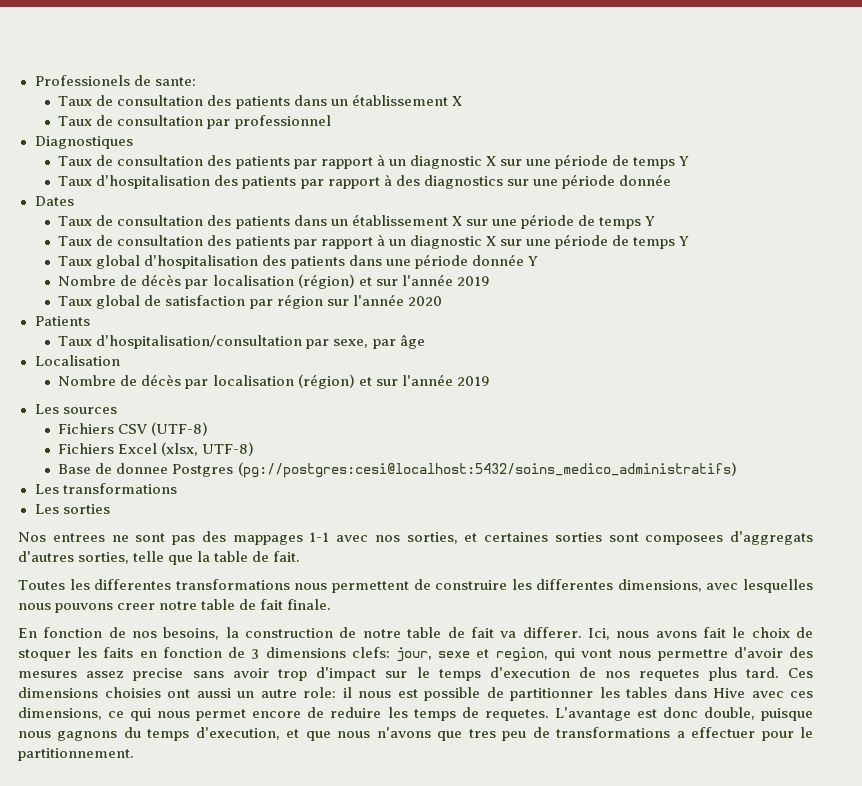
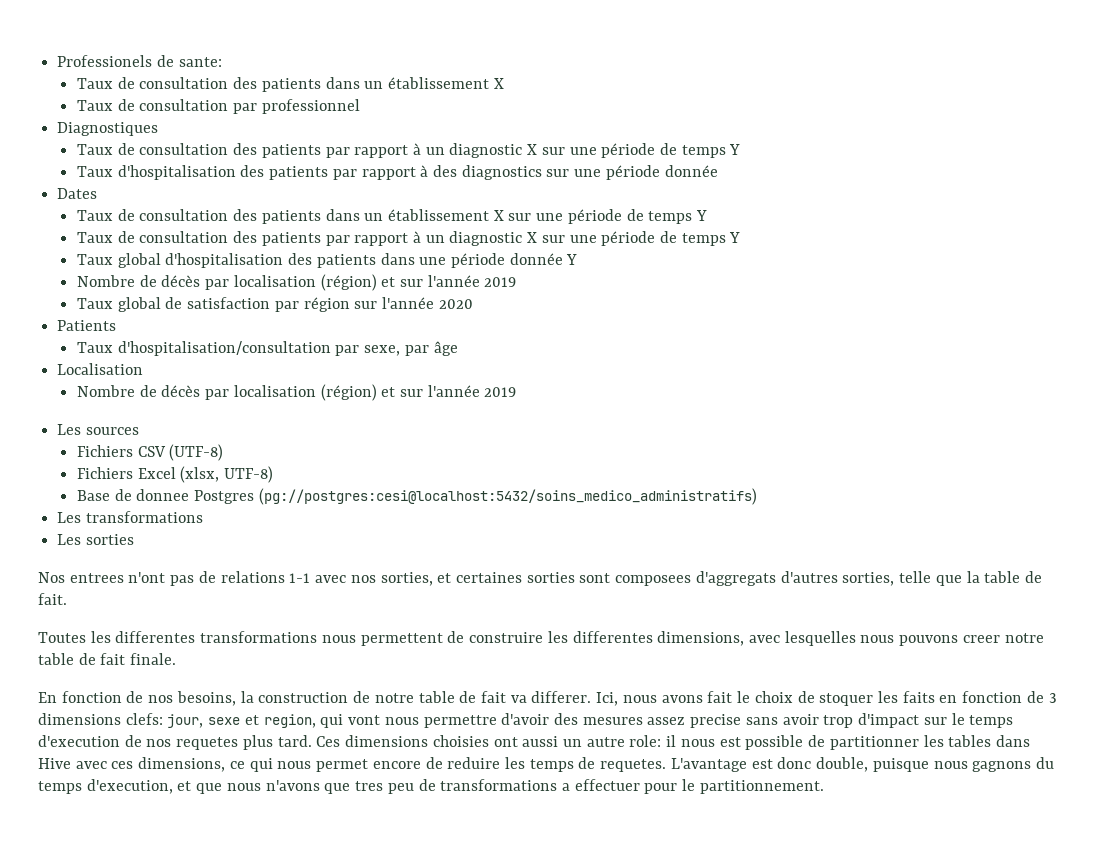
[111,531,303,545] ne sont pas des mappages -> [128,571,285,586] n'ont pas de relations

